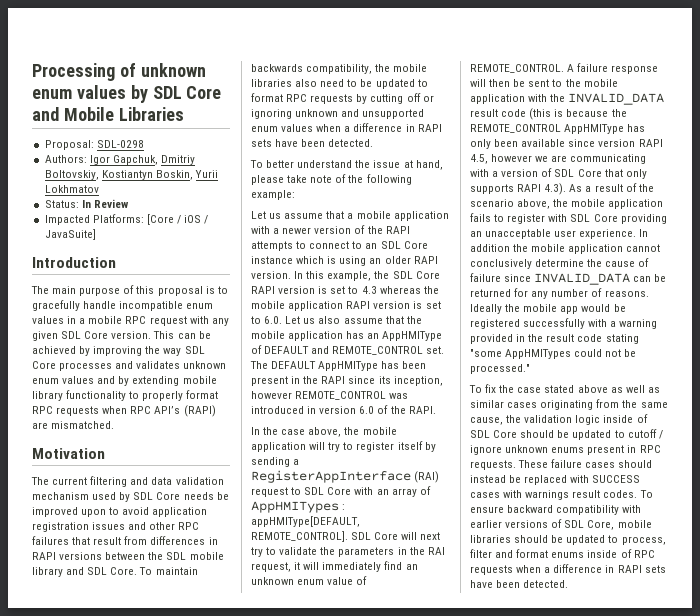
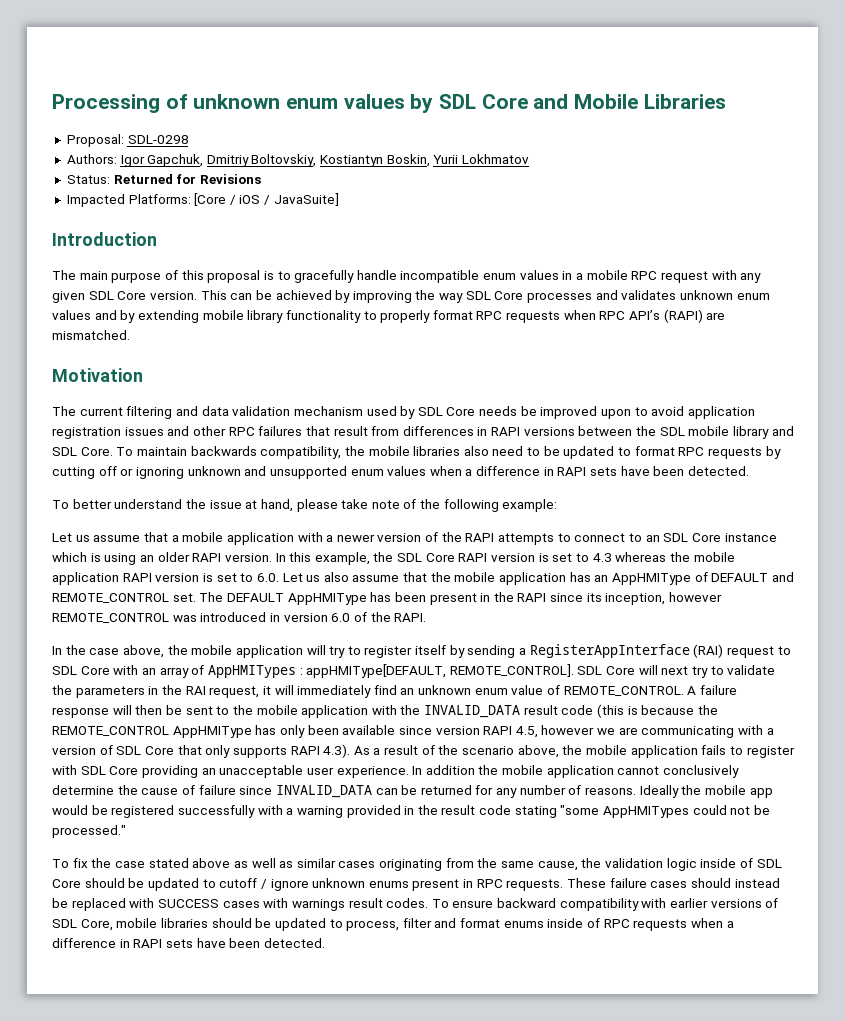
[81,199,129,208] In Review -> [113,174,261,184] Returned for Revisions

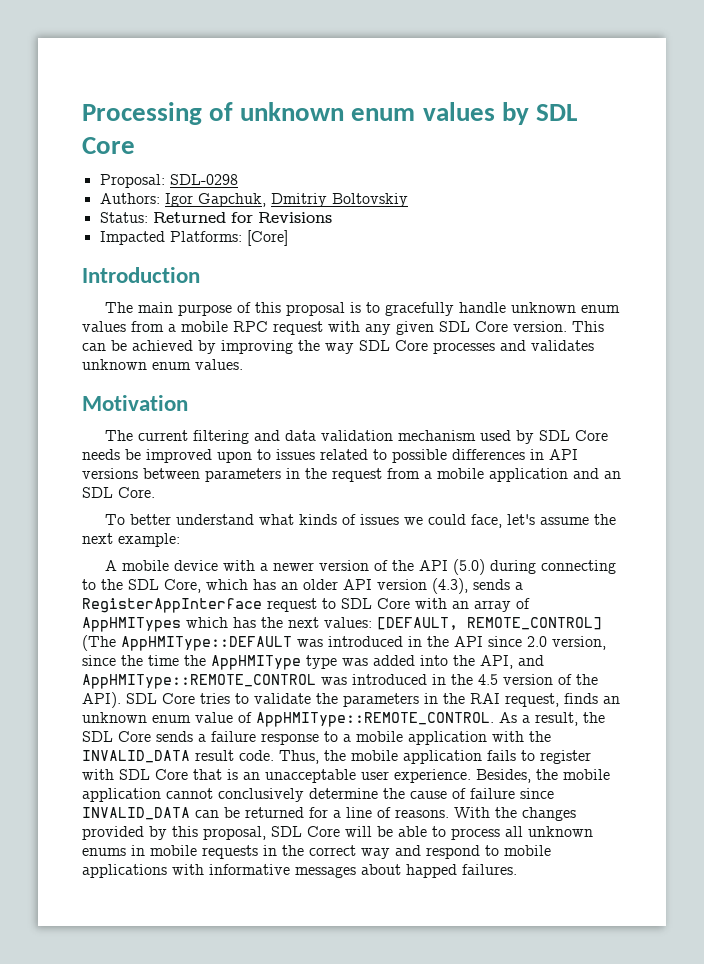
[533,94,726,109] and Mobile Libraries -> (135, 145) none
[251,154,530,167] Boltovskiy, Kostiantyn Boskin, Yurii Lokhmatov -> [331,193,408,207] Boltovskiy
[194,193,339,206] [Core / iOS / JavaSuite] -> [246,230,288,246] [Core]
[400,270,573,283] incompatible enum values in -> [510,302,620,313] [82,321,164,332] unknown enum values from
[52,309,726,323] [52,330,130,340] values and by extending mobile library functionality to properly format RPC requests when RPC API’s (RAPI) are mismatched. -> [195,359,243,370] values.
[651,406,755,419] [52,426,400,439] avoid application registration issues and other RPC failures that result from -> [276,449,447,463] issues related to possible
[491,427,521,436] RAPI -> [549,449,578,460] API
[636,426,794,439] [52,446,781,459] [52,466,749,479] [52,499,558,512] [52,532,294,545] the SDL mobile library and SDL Core. To maintain backwards compatibility, the mobile libraries also need to be updated to format RPC requests by cutting off or ignoring unknown and unsupported enum values when a difference in RAPI sets have been detected. // To better understand the issue at hand, please take note of the following example: // Let us assume that a mobile application -> [205,468,621,482] [82,487,155,498] [104,514,616,528] [82,533,180,547] [104,560,218,571] parameters in the request from a mobile application and an SDL Core. // To better understand what kinds of issues we could face, let's assume the next example: // A mobile device
[465,533,777,545] [52,552,735,565] [52,572,794,585] [52,592,723,605] [52,612,427,623] [52,645,516,658] RAPI attempts to connect to an SDL Core instance which is using an older RAPI version. In this example, the SDL Core RAPI version is set to 4.3 whereas the mobile application RAPI version is set to 6.0. Let us also assume that the mobile application has an AppHMIType of DEFAULT and REMOTE_CONTROL set. The DEFAULT AppHMIType has been present in the RAPI since its inception, however REMOTE_CONTROL was introduced in version 6.0 of the RAPI. // In the case above, the mobile application will try to register itself by sending -> [418,559,616,575] [82,578,510,594] API (5.0) during connecting to the SDL Core, which has an older API version (4.3), sends
[693,644,724,658] (RAI) -> (262, 605) none
[299,664,709,678] : appHMIType[DEFAULT, REMOTE_CONTROL]. SDL Core will next try -> [186,617,602,630] [82,635,606,651] [82,655,544,670] [82,674,598,689] [82,692,230,708] which has the next values: [DEFAULT, REMOTE_CONTROL] (The AppHMIType::DEFAULT was introduced in the API since 2.0 version, since the time the AppHMIType type was added into the API, and AppHMIType::REMOTE_CONTROL was introduced in the 4.5 version of the API). SDL Core tries
[262,685,397,698] it will immediately find -> [564,693,598,704] finds
[563,685,737,696] [52,705,253,718] REMOTE_CONTROL. A failure response will then be sent to the -> [256,712,605,727] [82,731,351,745] AppHMIType::REMOTE_CONTROL. As a result, the SDL Core sends a failure response to a
[561,704,718,718] [52,725,774,738] [52,744,559,758] code (this is because the REMOTE_CONTROL AppHMIType has only been available since version RAPI 4.5, however we are communicating with a version of SDL Core that only supports RAPI 4.3). As a result of the scenario above, -> [239,750,319,764] code. Thus,
[141,765,198,778] providing -> [193,769,238,780] that is
[412,765,475,775] In addition -> [476,769,531,783] Besides,
[496,785,773,798] [52,805,770,818] [52,825,126,838] [52,858,782,871] [52,878,780,891] [52,898,779,911] [52,918,734,931] [52,938,325,948] any number of reasons. Ideally the mobile app would be registered successfully with a warning provided in the result code stating "some AppHMITypes could not be processed." // To fix the case stated above as well as similar cases originating from the same cause, the validation logic inside of SDL Core should be updated to cutoff / ignore unknown enums present in RPC requests. These failure cases should instead be replaced with SUCCESS cases with warnings result codes. To ensure backward compatibility with earlier versions of SDL Core, mobile libraries should be updated to process, filter and format enums inside of RPC requests when a difference in RAPI sets have been detected. -> [333,807,576,821] [82,826,593,840] [82,845,551,859] [82,864,517,878] a line of reasons. With the changes provided by this proposal, SDL Core will be able to process all unknown enums in mobile requests in the correct way and respond to mobile applications with informative messages about happed failures.

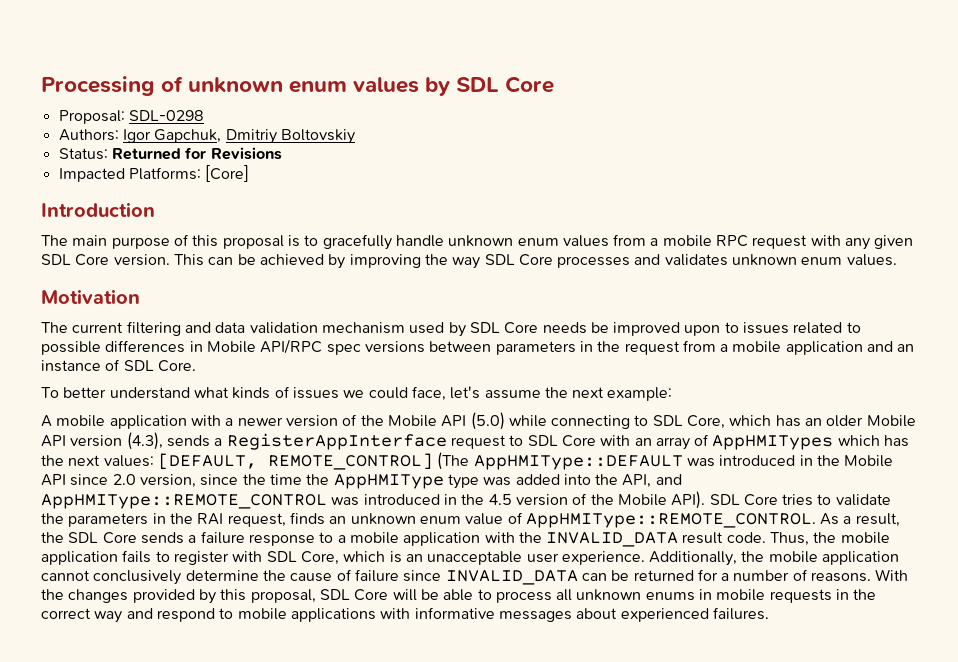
[549,449,578,460] API -> [206,339,361,355] Mobile API/RPC spec
(621, 475) none -> [41,359,121,372] instance of
[173,560,218,571] device -> [109,415,187,429] application
(414, 565) none -> [387,415,437,427] Mobile
[489,560,536,574] during -> [508,415,547,427] while
[101,579,123,590] the -> (649, 420) none
(338, 584) none -> [866,415,916,427] Mobile
(449, 641) none -> [844,455,894,467] Mobile
(598, 679) none -> [617,494,667,506] Mobile
[155,769,222,780] Core that -> [300,551,386,565] Core, which
[476,769,531,783] Besides, -> [649,551,738,566] Additionally,
[346,807,372,818] line -> [733,570,790,581] number
[406,864,457,878] happed -> [620,608,709,622] experienced

